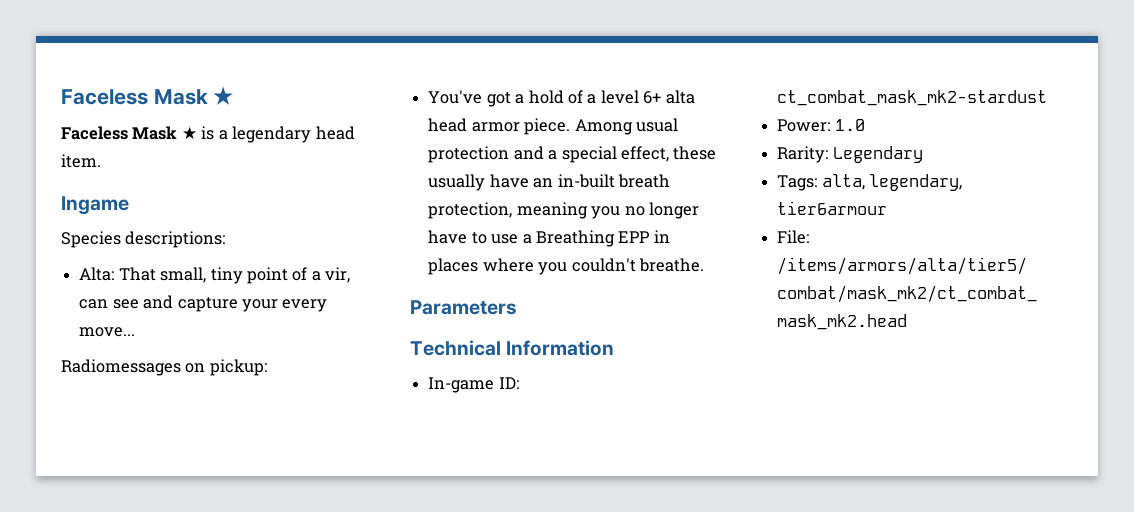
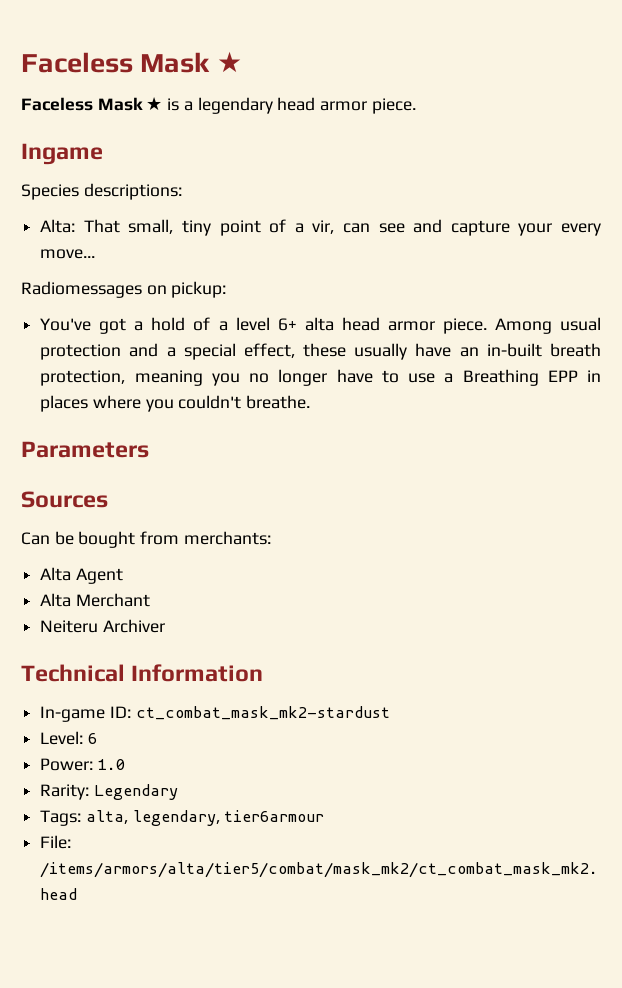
[61,154,101,168] item. -> [320,98,416,114] armor piece.
(517, 307) none -> [21,491,108,508] [21,531,271,548] [40,567,123,584] [40,593,150,607] [40,619,165,633] // Sources // Can be bought from merchants: // Alta Agent // Alta Merchant // Neiteru Archiver
(1048, 98) none -> [40,731,97,745] // Level: 6

